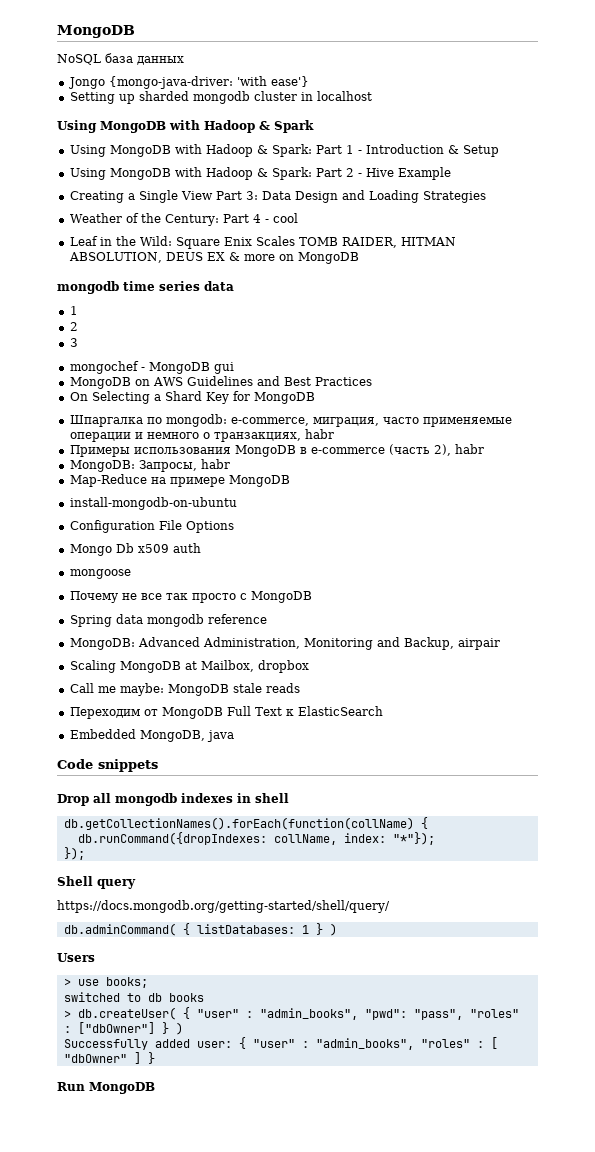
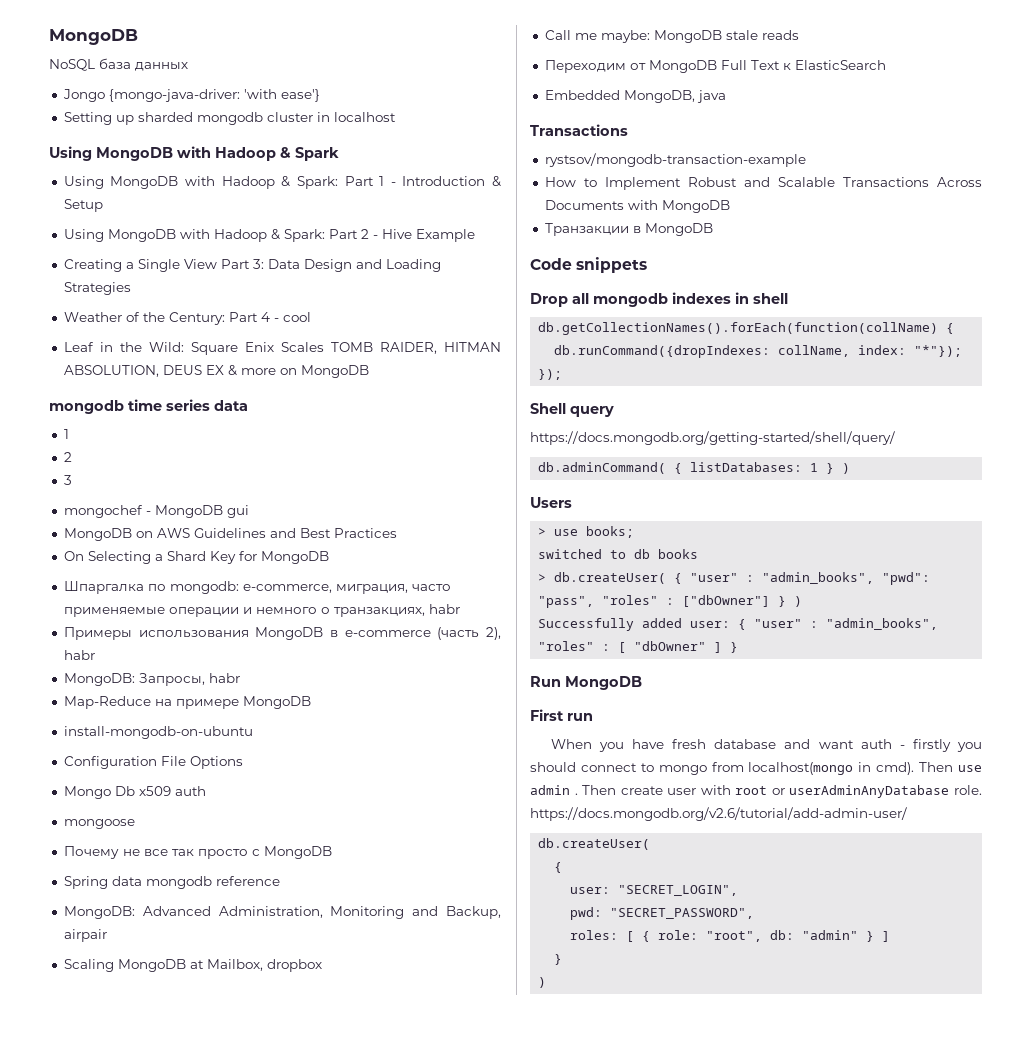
(234, 736) none -> [530,124,628,136] [544,153,806,167] [544,177,982,190] [544,200,730,213] [544,223,713,236] // Transactions // rystsov/mongodb-transaction-example // How to Implement Robust and Scalable Transactions Across Documents with MongoDB // Транзакции в MongoDB
(155, 1088) none -> [530,709,593,721] [550,739,982,752] [530,762,983,775] [530,785,982,798] [530,807,907,821] [538,838,651,850] [554,862,563,873] [570,885,739,896] [570,907,755,920] [570,930,891,942] [554,954,563,965] [538,977,547,988] // First run // When you have fresh database and want auth - firstly you should connect to mongo from localhost(mongo in cmd). Then use admin . Then create user with root or userAdminAnyDatabase role. https://docs.mongodb.org/v2.6/tutorial/add-admin-user/ // db.createUser( // { // user: "SECRET_LOGIN", // pwd: "SECRET_PASSWORD", // roles: [ { role: "root", db: "admin" } ] // } // )

